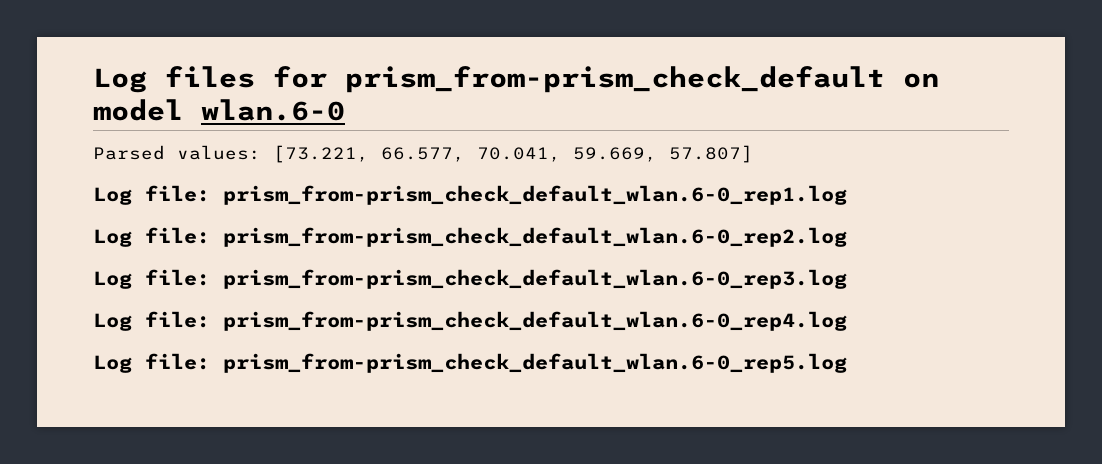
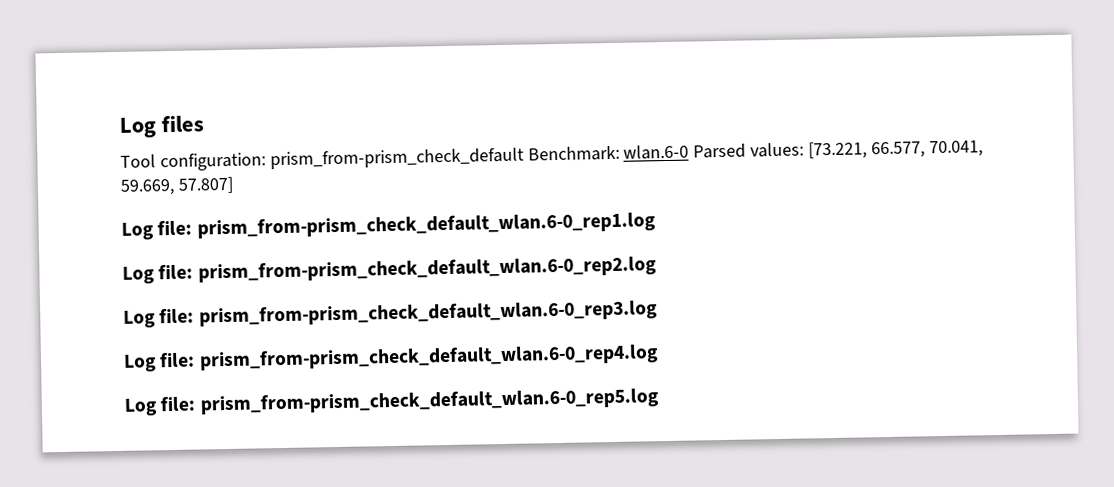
[273,66,939,93] [93,99,183,121] for prism_from-prism_check_default on model -> [120,145,620,172] // Tool configuration: prism_from-prism_check_default Benchmark:
(345, 110) // -> (690, 152) none

